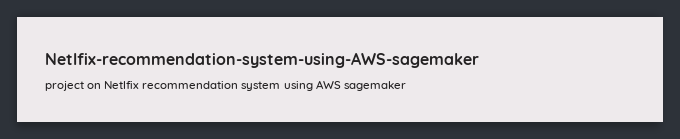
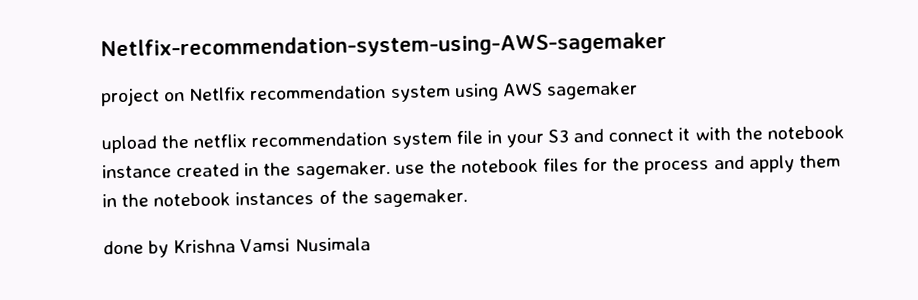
(406, 86) none -> [101,125,845,154] [102,154,841,180] [102,188,468,208] [103,237,371,258] // upload the netflix recommendation system file in your S3 and connect it with the notebook instance created in the sagemaker. use the notebook files for the process and apply them in the notebook instances of the sagemaker. // done by Krishna Vamsi Nusimala

